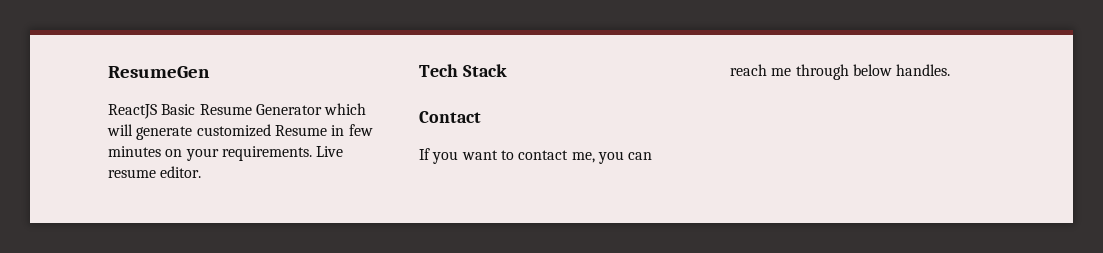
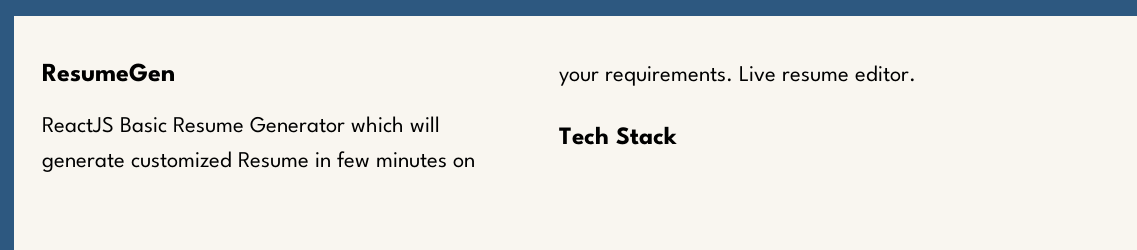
[419,111,481,123] [419,148,653,164] [730,64,951,80] // Contact // If you want to contact me, you can reach me through below handles. -> (677, 135) none

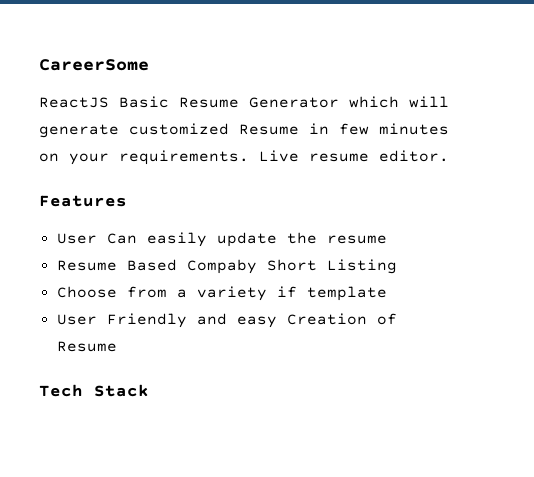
[42,63,175,82] ResumeGen -> [39,59,149,71] CareerSome
(917, 73) none -> [39,195,127,207] [56,232,387,247] [56,259,397,274] [56,286,387,301] [56,313,397,328] [56,341,117,352] // Features // User Can easily update the resume // Resume Based Compaby Short Listing // Choose from a variety if template // User Friendly and easy Creation of Resume

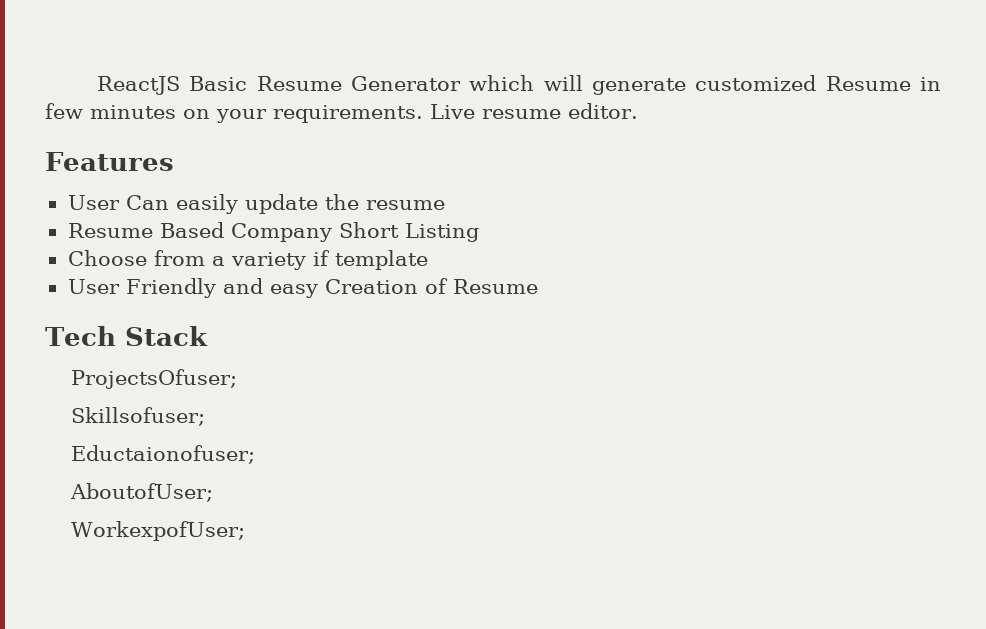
[39,59,149,71] CareerSome // -> (96, 85) none
[186,259,257,274] Compaby -> [230,223,332,242] Company
(149, 390) none -> [70,369,237,389] [70,407,205,426] [70,445,255,464] [69,483,213,502] [70,521,245,541] // ProjectsOfuser; // Skillsofuser; // Eductaionofuser; // AboutofUser; // WorkexpofUser;

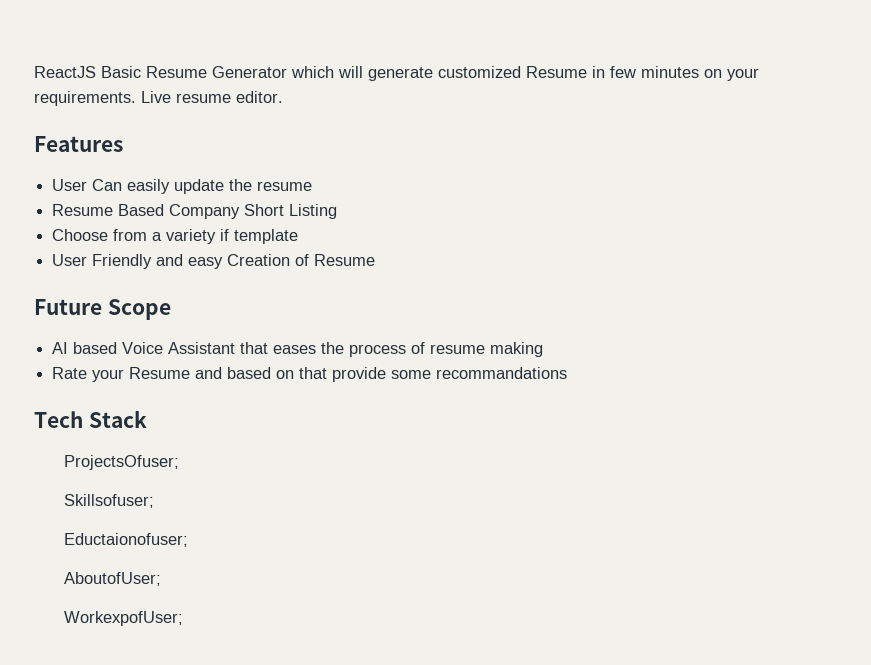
(538, 286) none -> [34,299,171,320] [52,342,544,357] [52,367,568,382] // Future Scope // AI based Voice Assistant that eases the process of resume making // Rate your Resume and based on that provide some recommandations

